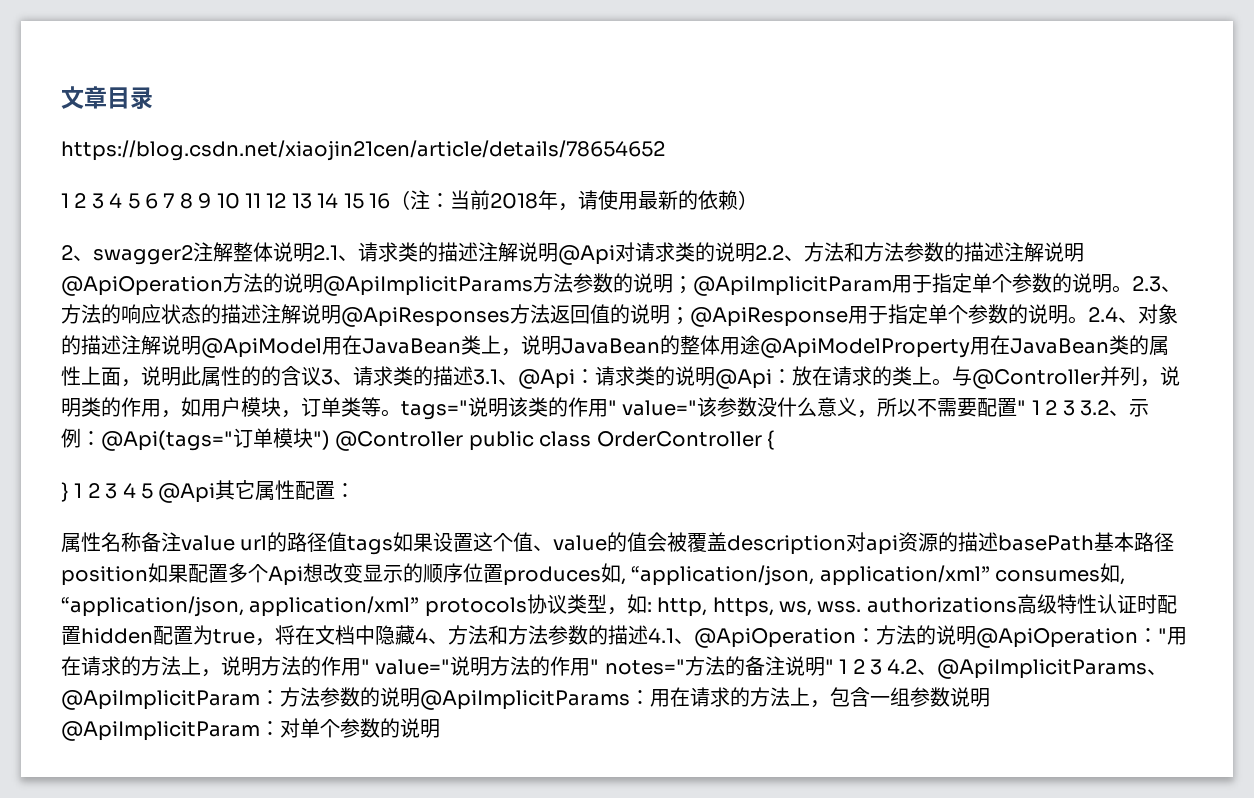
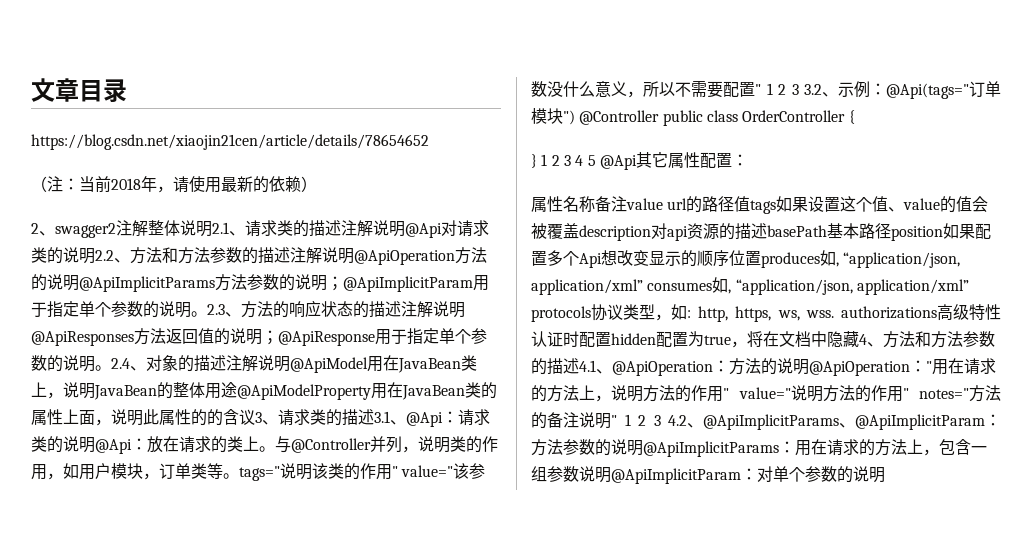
[61,193,390,209] 1 2 3 4 5 6 7 8 9 10 11 12 13 14 15 16 -> (429, 142) none

